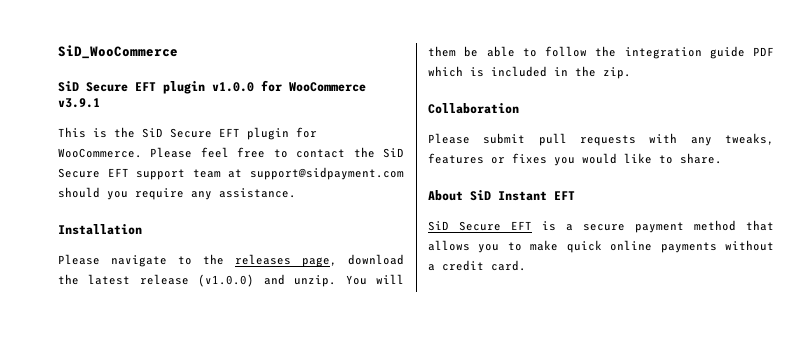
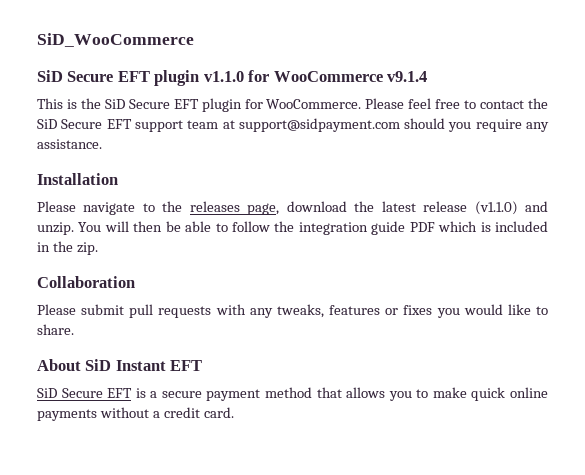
[212,82,254,92] v1.0.0 -> [203,71,244,82] v1.1.0
[58,98,100,108] v3.9.1 -> [387,71,428,82] v9.1.4
[198,274,255,287] (v1.0.0) -> [474,201,518,215] (v1.1.0)
[428,46,456,57] them -> [133,221,163,232] then

